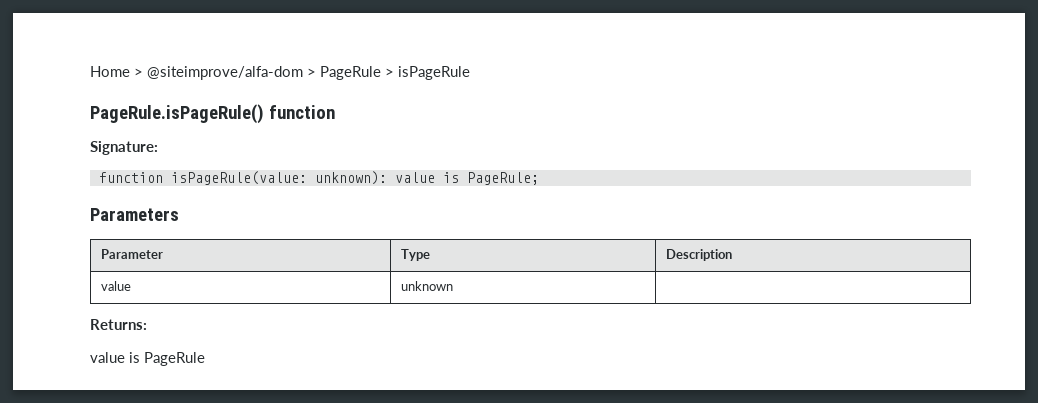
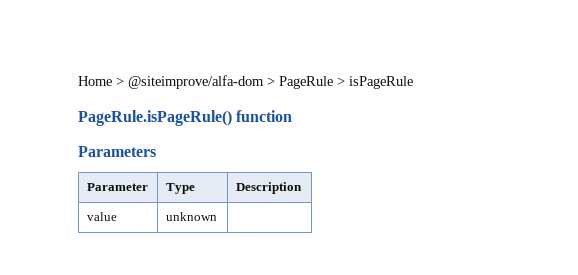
[90,141,158,155] [98,171,539,185] // Signature: // function isPageRule(value: unknown): value is PageRule; -> (293, 116) none
[90,319,147,330] [90,352,205,366] // Returns: // value is PageRule -> (217, 216) none

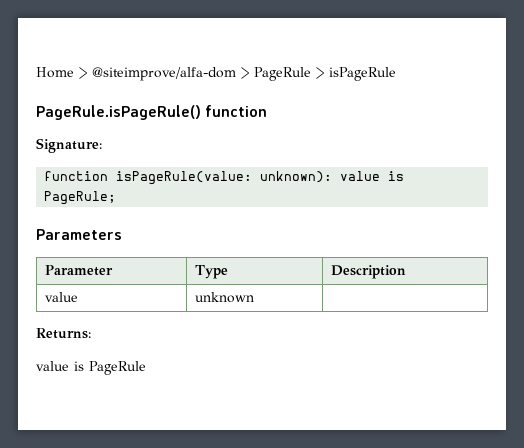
(293, 116) none -> [36,138,102,153] [44,171,405,185] [44,191,117,205] // Signature: // function isPageRule(value: unknown): value is PageRule;
(217, 216) none -> [36,328,91,339] [36,361,146,375] // Returns: // value is PageRule

